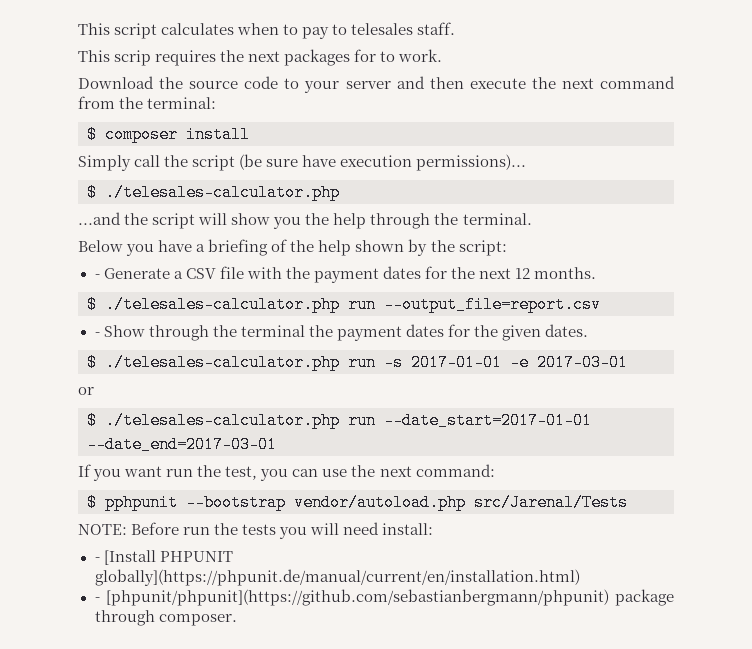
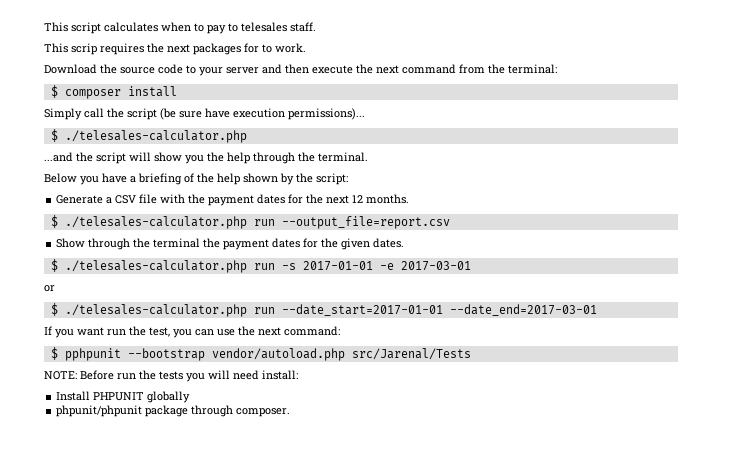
[94,274,100,279] - -> (348, 179) none
[94,332,100,337] - -> (450, 222) none
[94,550,233,565] [94,569,580,586] [94,589,609,606] - [Install PHPUNIT globally](https://phpunit.de/manual/current/en/installation.html) // - [phpunit/phpunit](https://github.com/sebastianbergmann/phpunit) -> [56,391,191,403] [56,405,143,417] Install PHPUNIT globally // phpunit/phpunit

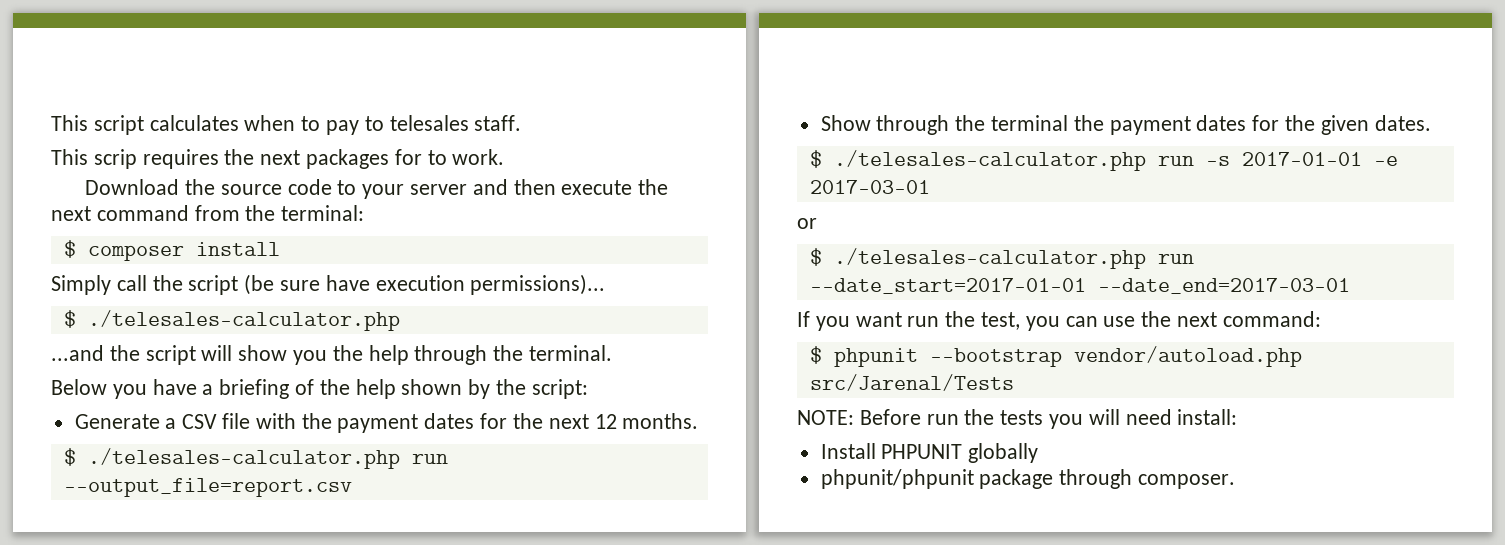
[64,348,121,361] pphpunit -> [833,348,918,367] phpunit

